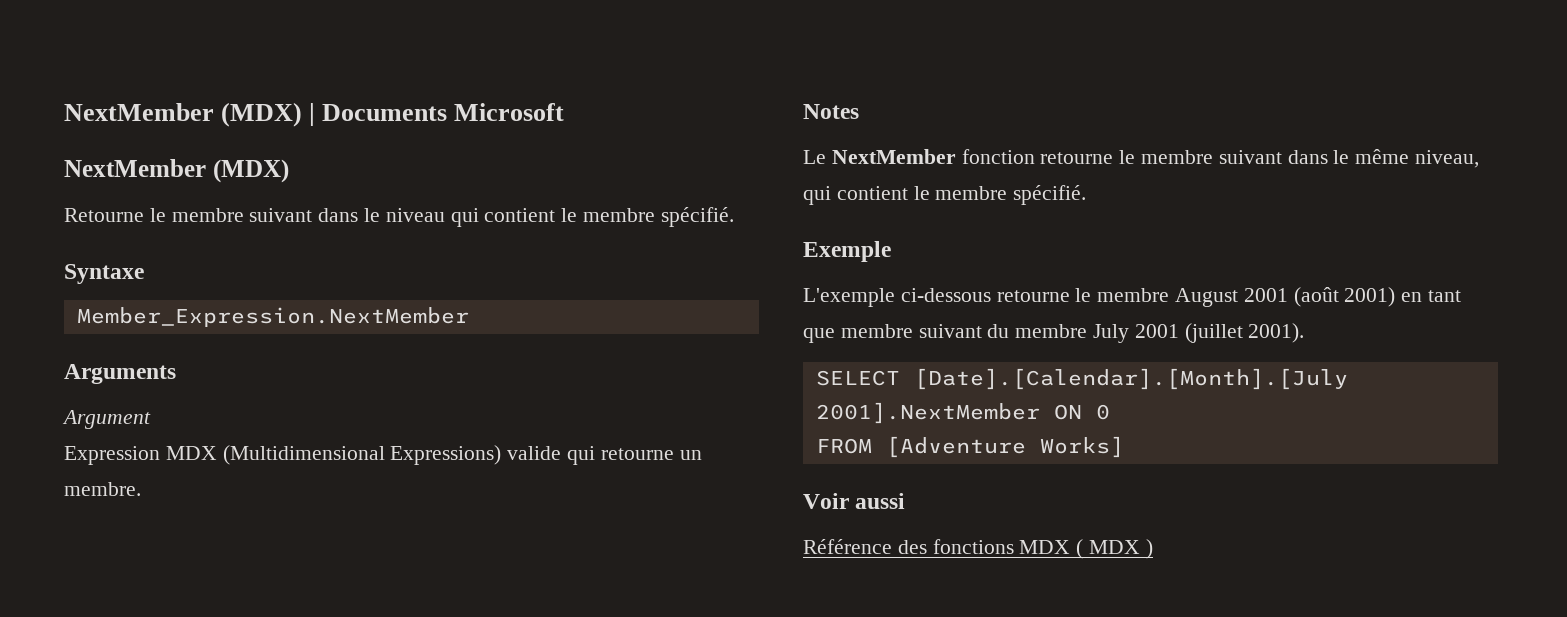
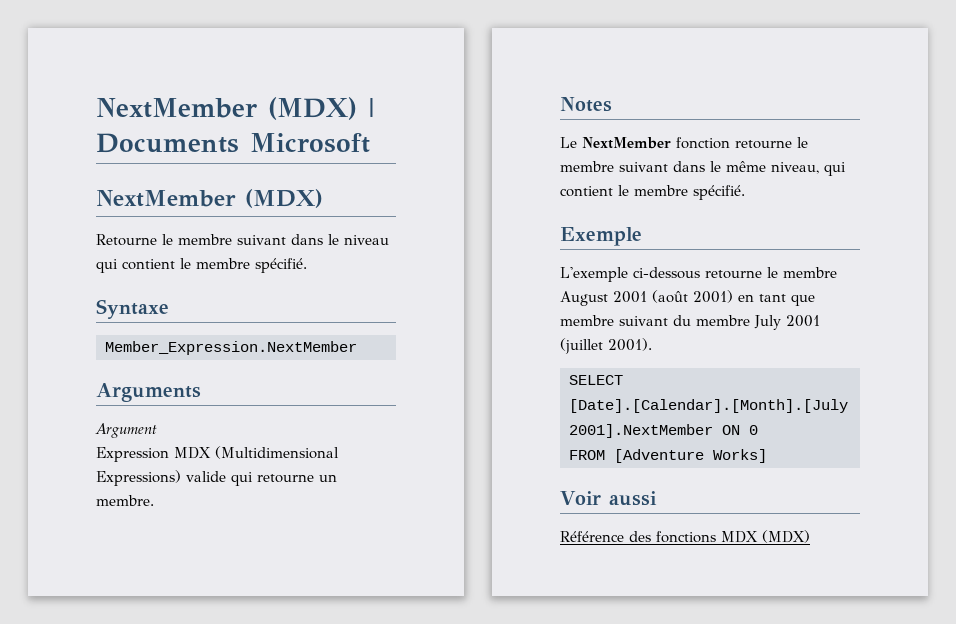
[1076,539,1153,559] ( MDX ) -> [762,530,810,543] (MDX)

